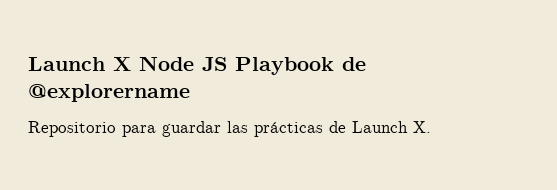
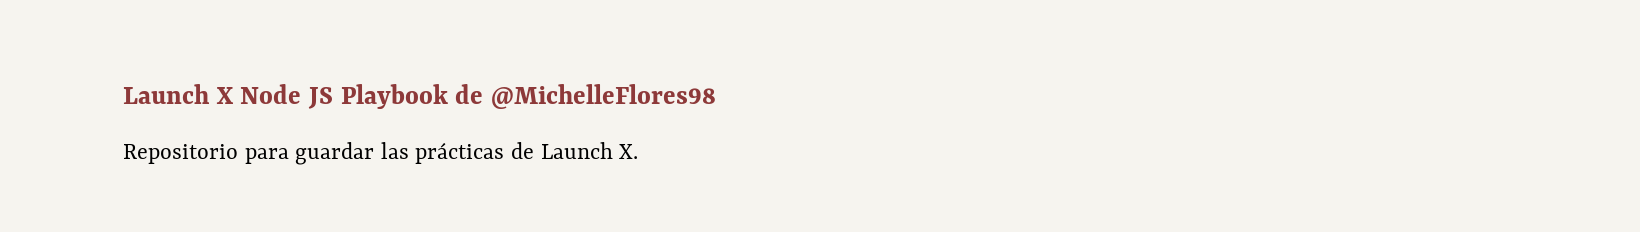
[28,84,190,102] @explorername -> [491,84,717,109] @MichelleFlores98

